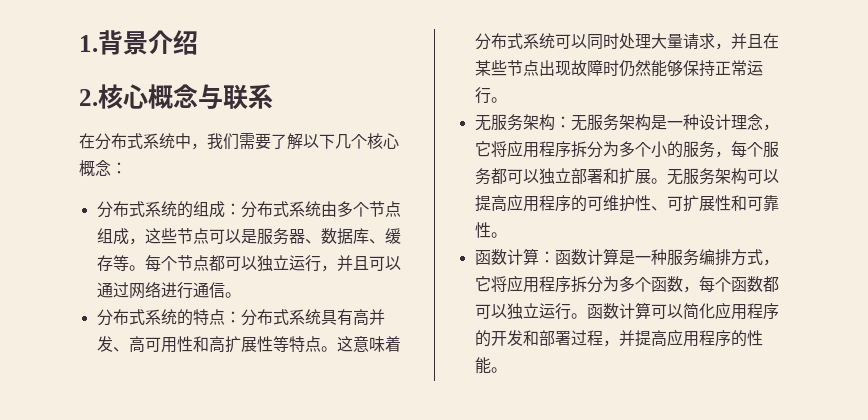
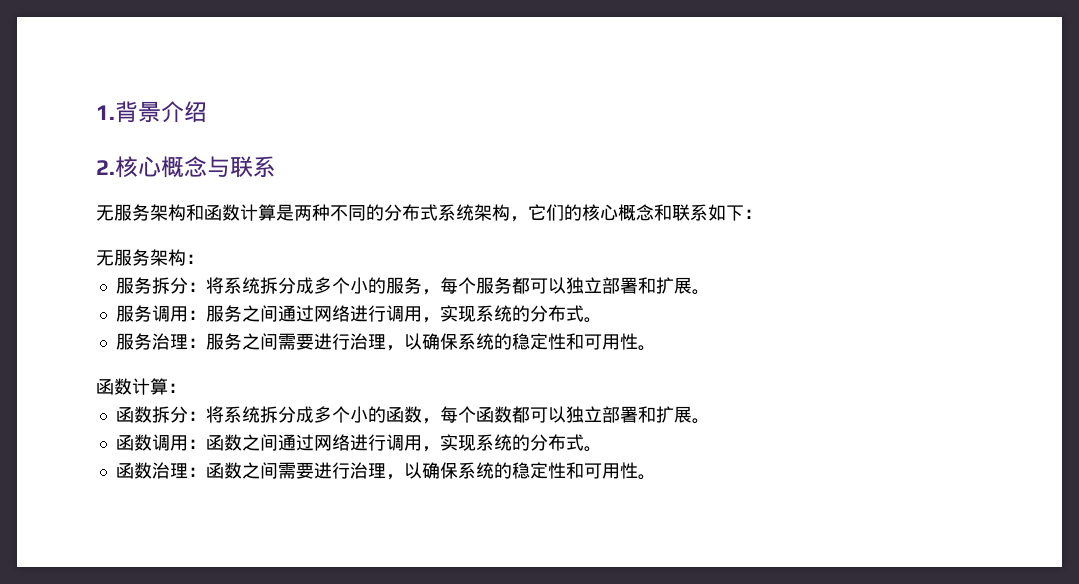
[79,133,399,150] [79,160,127,177] [96,201,401,218] [96,228,401,245] [96,255,401,272] [96,281,241,299] [96,309,385,326] [96,336,401,353] [474,33,779,50] [474,60,763,77] [474,87,507,104] [474,114,779,131] [474,140,619,158] 在分布式系统中，我们需要了解以下几个核心概念： // 分布式系统的组成：分布式系统由多个节点组成，这些节点可以是服务器、数据库、缓存等。每个节点都可以独立运行，并且可以通过网络进行通信。 // 分布式系统的特点：分布式系统具有高并发、高可用性和高扩展性等特点。这意味着分布式系统可以同时处理大量请求，并且在某些节点出现故障时仍然能够保持正常运行。 // 无服务架构：无服务架构是一种设计理念，它将应用程序拆分为 -> [96,204,762,222] [96,249,204,266] [115,277,314,294] 无服务架构和函数计算是两种不同的分布式系统架构，它们的核心概念和联系如下： // 无服务架构： // 服务拆分：将系统拆分成
[666,168,779,185] [474,194,779,212] [474,222,507,238] [474,248,779,266] [474,275,651,293] 无服务架构可以提高应用程序的可维护性、可扩展性和可靠性。 // 函数计算：函数计算是一种服务编排方式，它将应用程序拆分为多个 -> [115,305,602,323] [115,333,656,351] [96,378,186,395] [115,406,386,423] // 服务调用：服务之间通过网络进行调用，实现系统的分布式。 // 服务治理：服务之间需要进行治理，以确保系统的稳定性和可用性。 // 函数计算： // 函数拆分：将系统拆分成多个小的
[538,302,779,320] [474,329,763,347] [474,357,491,374] 运行。函数计算可以简化应用程序的开发和部署过程，并提高应用程序的性能 -> [601,406,710,424] [115,434,602,452] [115,462,638,480] 部署和扩展。 // 函数调用：函数之间通过网络进行调用，实现系统的分布式。 // 函数治理：函数之间需要进行治理，以确保系统的稳定性和可用性

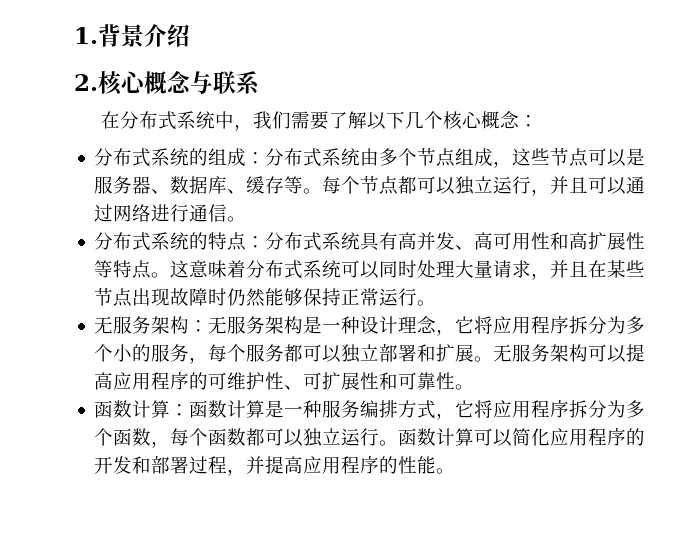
[96,204,762,222] [96,249,204,266] [115,277,314,294] 无服务架构和函数计算是两种不同的分布式系统架构，它们的核心概念和联系如下： // 无服务架构： // 服务拆分：将系统拆分成 -> [101,111,539,131] [94,147,646,168] [94,175,646,196] [94,204,247,222] [94,232,646,251] [94,260,646,280] [94,287,437,307] [94,316,627,336] 在分布式系统中，我们需要了解以下几个核心概念： // 分布式系统的组成：分布式系统由多个节点组成，这些节点可以是服务器、数据库、缓存等。每个节点都可以独立运行，并且可以通过网络进行通信。 // 分布式系统的特点：分布式系统具有高并发、高可用性和高扩展性等特点。这意味着分布式系统可以同时处理大量请求，并且在某些节点出现故障时仍然能够保持正常运行。 // 无服务架构：无服务架构是一种设计理念，它将应用程序拆分为
[115,305,602,323] [115,333,656,351] [96,378,186,395] [115,406,386,423] // 服务调用：服务之间通过网络进行调用，实现系统的分布式。 // 服务治理：服务之间需要进行治理，以确保系统的稳定性和可用性。 // 函数计算： // 函数拆分：将系统拆分成多个小的 -> [493,344,646,363] [94,372,475,390] [94,400,646,420] [94,428,114,446] 无服务架构可以提高应用程序的可维护性、可扩展性和可靠性。 // 函数计算：函数计算是一种服务编排方式，它将应用程序拆分为多个
[601,406,710,424] [115,434,602,452] [115,462,638,480] 部署和扩展。 // 函数调用：函数之间通过网络进行调用，实现系统的分布式。 // 函数治理：函数之间需要进行治理，以确保系统的稳定性和可用性 -> [341,428,646,447] [94,456,437,476] 运行。函数计算可以简化应用程序的开发和部署过程，并提高应用程序的性能

